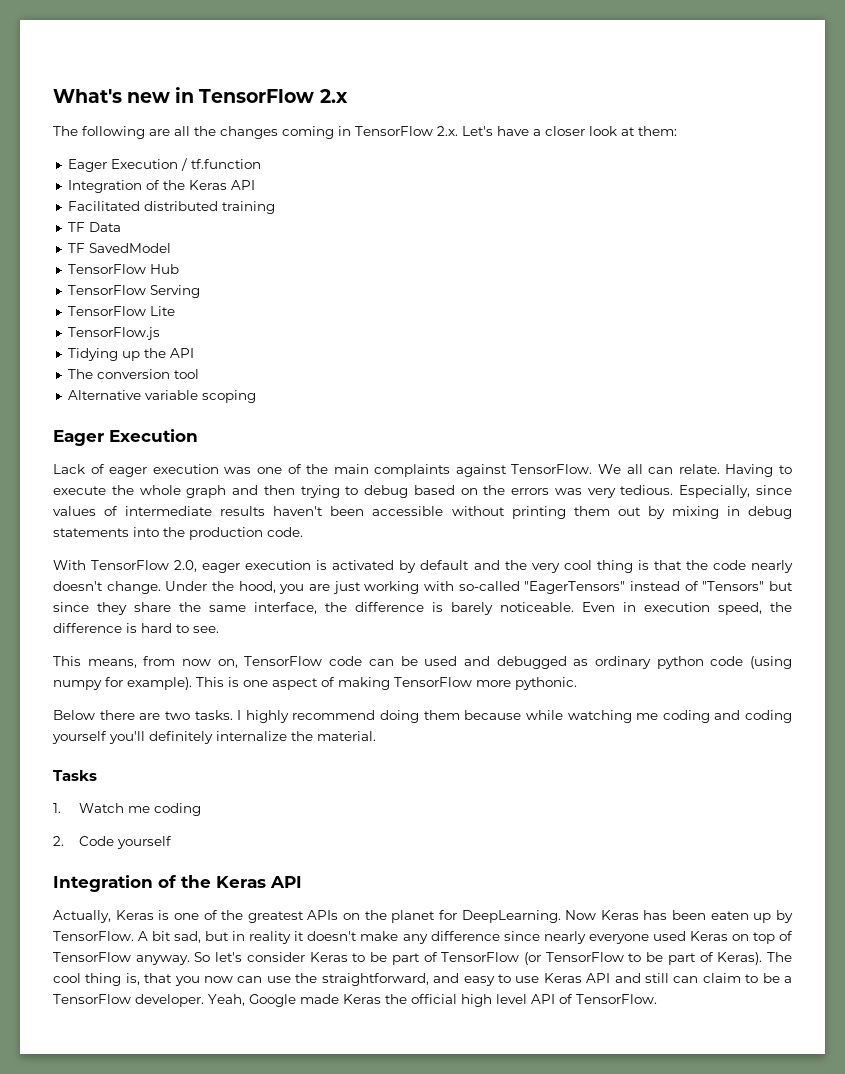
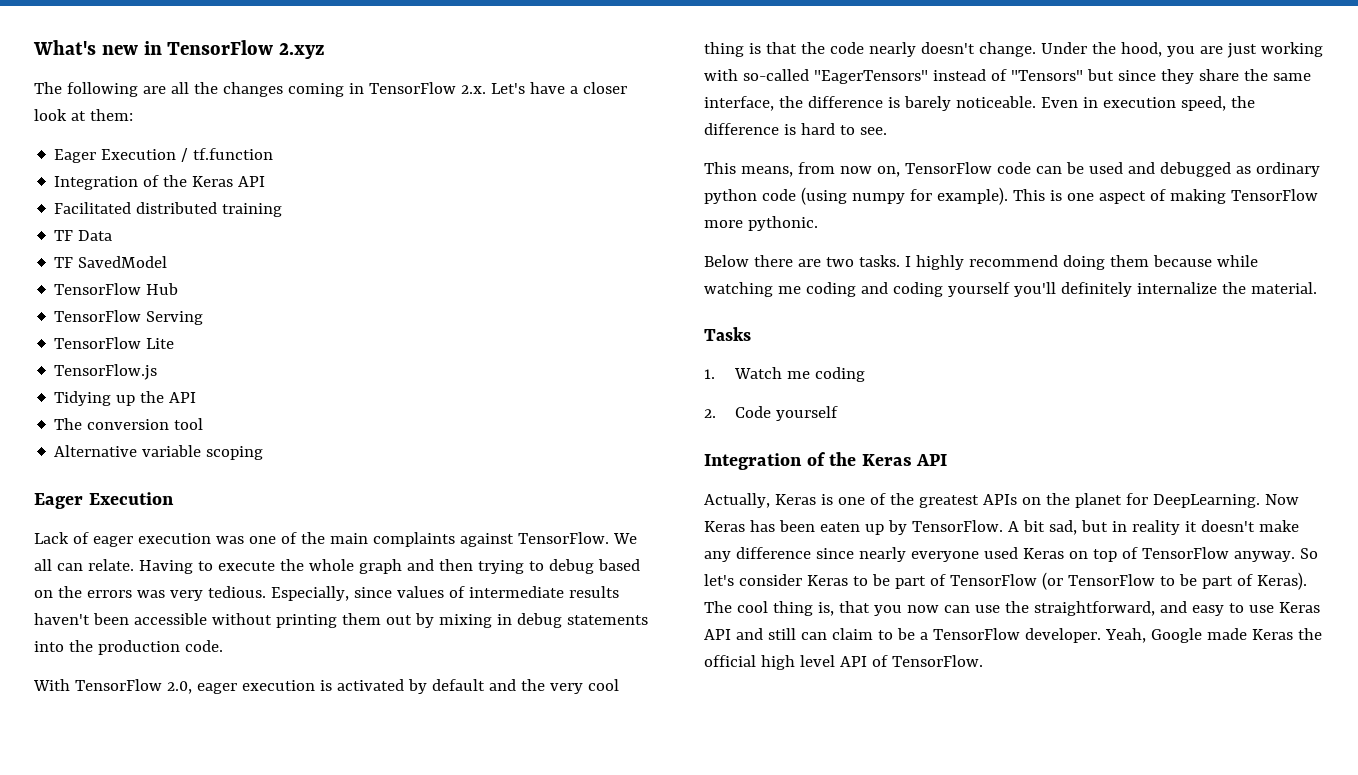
[319,89,348,103] 2.x -> [279,43,326,59] 2.xyz

